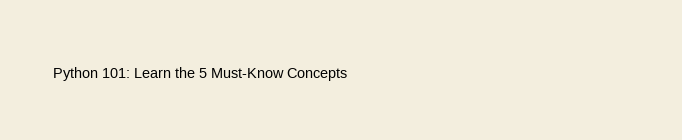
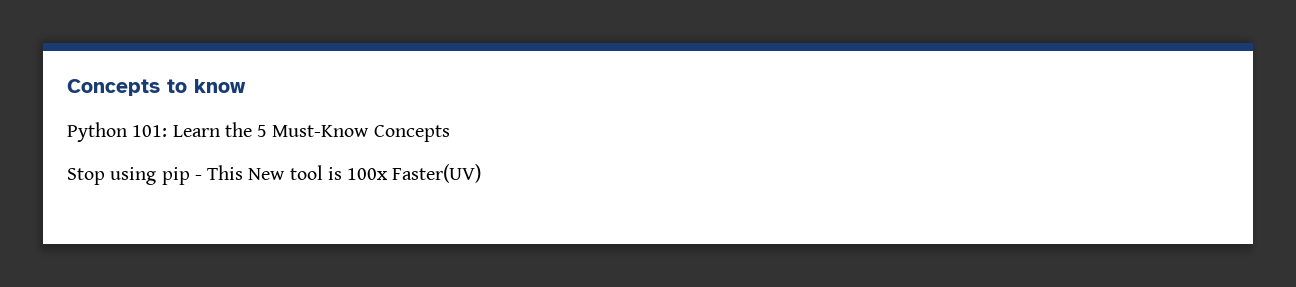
(53, 74) none -> [67,79,246,96] Concepts to know //
(347, 74) none -> [67,164,482,185] // Stop using pip - This New tool is 100x Faster(UV)

